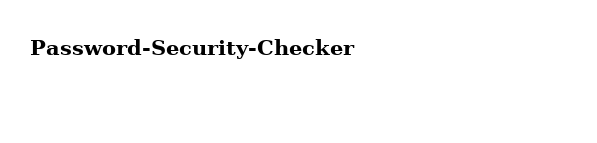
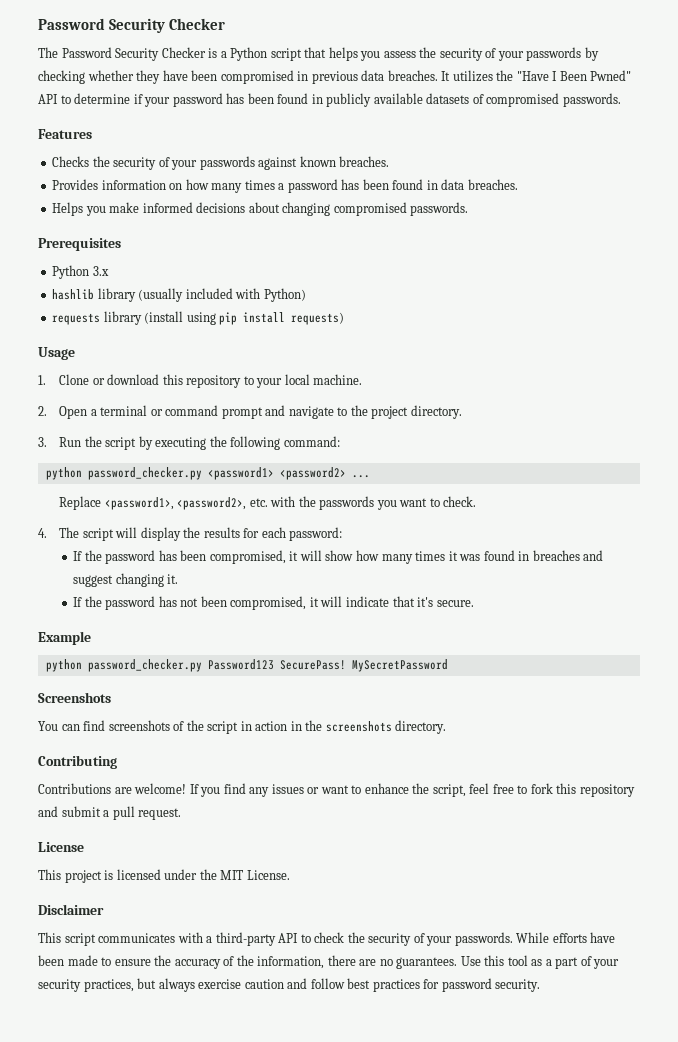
[30,39,355,59] Password-Security-Checker -> [38,18,225,33] [38,47,599,61] [38,70,632,84] [38,93,621,107] [38,129,92,139] [52,156,390,170] [52,179,518,193] [52,202,469,216] [38,238,121,251] [52,265,109,279] [52,288,306,302] [52,311,345,325] [38,347,75,360] [38,374,363,388] [38,405,462,419] [38,436,340,450] [45,467,370,480] [59,496,477,510] [38,527,343,541] [73,550,604,564] [73,573,179,587] [73,596,474,610] [38,631,91,645] [45,659,448,672] [38,692,111,703] [38,720,447,734] [38,755,117,769] [38,783,635,797] [38,806,182,820] [38,842,84,852] [38,869,290,883] [38,904,104,915] [38,932,616,946] [38,955,620,969] [38,978,541,992] Password Security Checker // The Password Security Checker is a Python script that helps you assess the security of your passwords by checking whether they have been compromised in previous data breaches. It utilizes the "Have I Been Pwned" API to determine if your password has been found in publicly available datasets of compromised passwords. // Features // Checks the security of your passwords against known breaches. // Provides information on how many times a password has been found in data breaches. // Helps you make informed decisions about changing compromised passwords. // Prerequisites // Python 3.x // hashlib library (usually included with Python) // requests library (install using pip install requests) // Usage // 1. Clone or download this repository to your local machine. // 2. Open a terminal or command prompt and navigate to the project directory. // 3. Run the script by executing the following command: // python password_checker.py <password1> <password2> ... // Replace <password1>, <password2>, etc. with the passwords you want to check. // 4. The script will display the results for each password: // If the password has been compromised, it will show how many times it was found in breaches and suggest changing it. // If the password has not been compromised, it will indicate that it's secure. // Example // python password_checker.py Password123 SecurePass! MySecretPassword // Screenshots // You can find screenshots of the script in action in the screenshots directory. // Contributing // Contributions are welcome! If you find any issues or want to enhance the script, feel free to fork this repository and submit a pull request. // License // This project is licensed under the MIT License. // Disclaimer // This script communicates with a third-party API to check the security of your passwords. While efforts have been made to ensure the accuracy of the information, there are no guarantees. Use this tool as a part of your security practices, but always exercise caution and follow best practices for password security.

